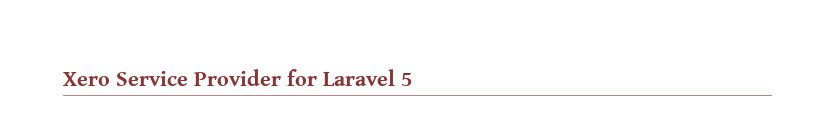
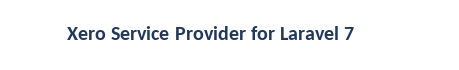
[401,73,412,86] 5 -> [344,27,355,40] 7

